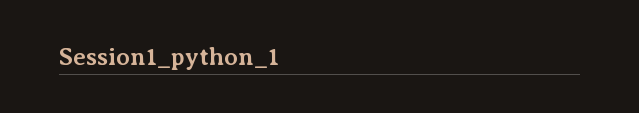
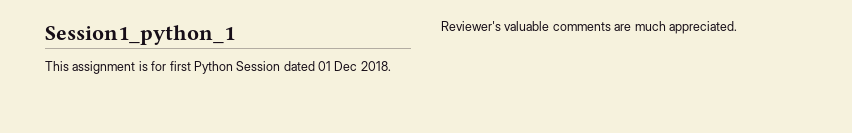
(279, 58) none -> [45,61,391,74] [441,21,737,34] // This assignment is for first Python Session dated 01 Dec 2018. Reviewer's valuable comments are much appreciated.

